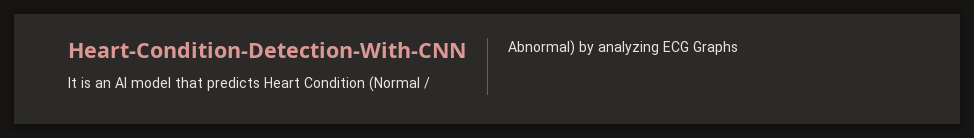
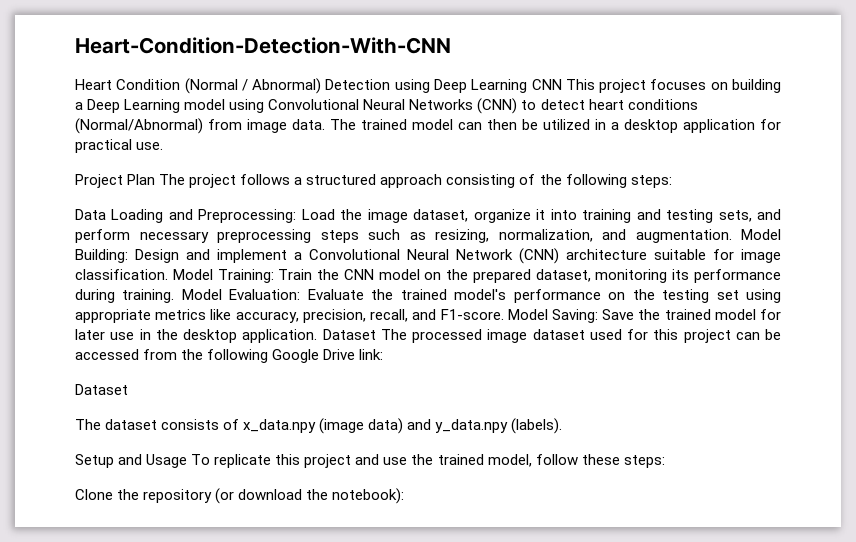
[68,77,260,91] It is an AI model that predicts -> (451, 45) none
[579,41,738,55] by analyzing ECG Graphs -> [325,79,782,93] [75,98,698,114] [75,118,781,134] [75,139,164,153] [75,174,672,188] [75,209,781,223] [75,229,781,243] [75,248,781,264] [75,269,781,283] [75,289,781,303] [75,309,781,323] [75,329,781,343] [75,349,384,363] [75,384,128,395] [75,418,563,434] [75,454,665,468] [75,488,405,504] Detection using Deep Learning CNN This project focuses on building a Deep Learning model using Convolutional Neural Networks (CNN) to detect heart conditions (Normal/Abnormal) from image data. The trained model can then be utilized in a desktop application for practical use. // Project Plan The project follows a structured approach consisting of the following steps: // Data Loading and Preprocessing: Load the image dataset, organize it into training and testing sets, and perform necessary preprocessing steps such as resizing, normalization, and augmentation. Model Building: Design and implement a Convolutional Neural Network (CNN) architecture suitable for image classification. Model Training: Train the CNN model on the prepared dataset, monitoring its performance during training. Model Evaluation: Evaluate the trained model's performance on the testing set using appropriate metrics like accuracy, precision, recall, and F1-score. Model Saving: Save the trained model for later use in the desktop application. Dataset The processed image dataset used for this project can be accessed from the following Google Drive link: // Dataset // The dataset consists of x_data.npy (image data) and y_data.npy (labels). // Setup and Usage To replicate this project and use the trained model, follow these steps: // Clone the repository (or download the notebook):

